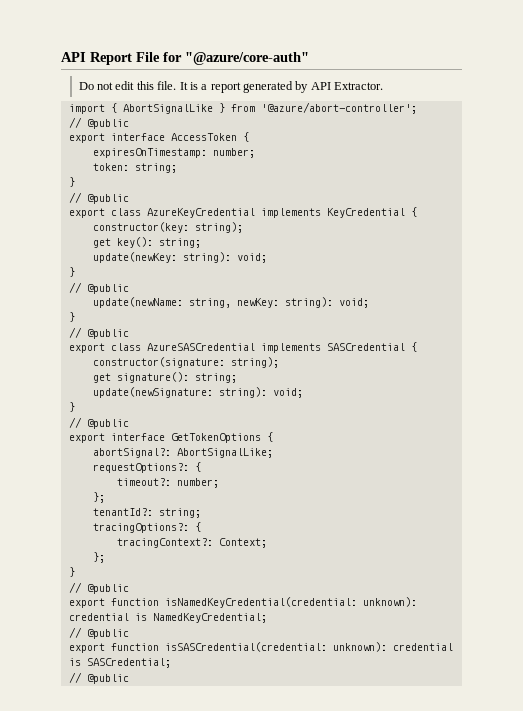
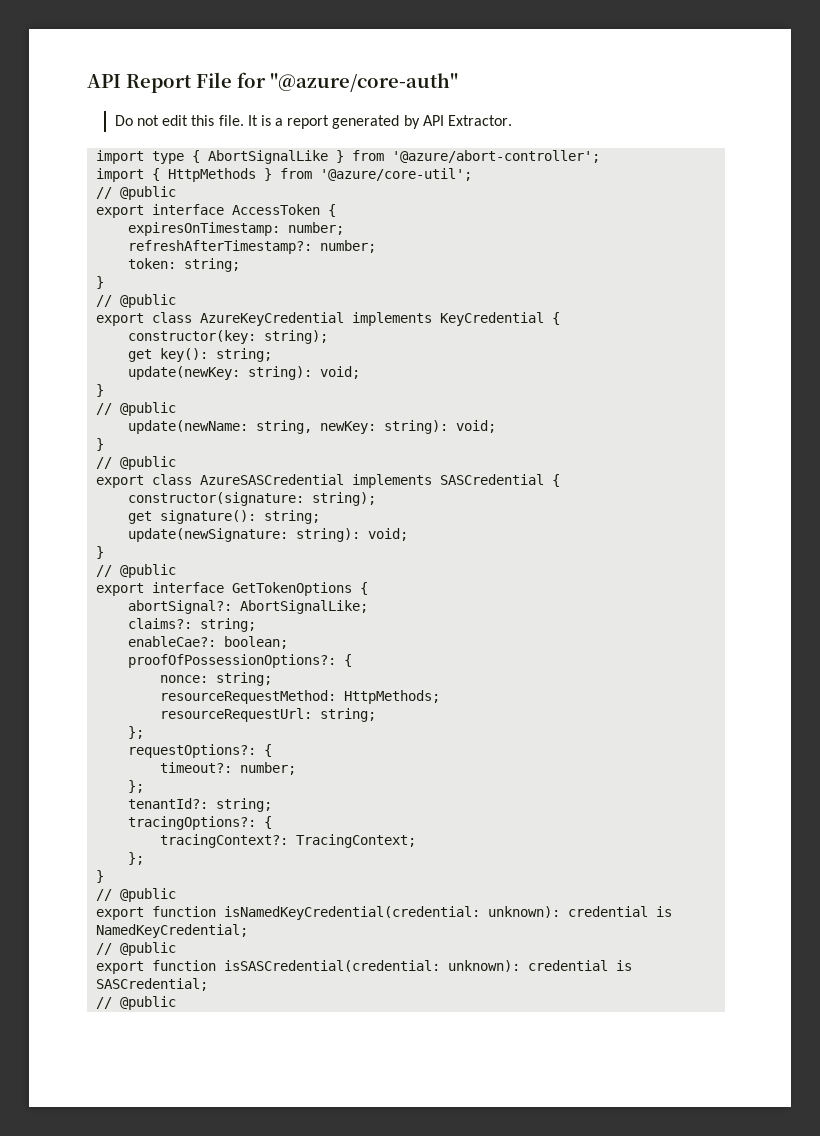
(105, 109) none -> [152,151,185,164] type
(417, 108) none -> [96,168,473,182] // import { HttpMethods } from '@azure/core-util';
(255, 153) none -> [128,240,377,254] // refreshAfterTimestamp?: number;
(273, 453) none -> [128,618,257,632] [128,636,289,649] [128,654,353,668] [160,672,273,686] [160,690,441,704] [160,708,377,722] [128,726,145,739] // claims?: string; // enableCae?: boolean; // proofOfPossessionOptions?: { // nonce: string; // resourceRequestMethod: HttpMethods; // resourceRequestUrl: string; // };
[218,538,267,548] Context; -> [296,834,417,848] TracingContext;

